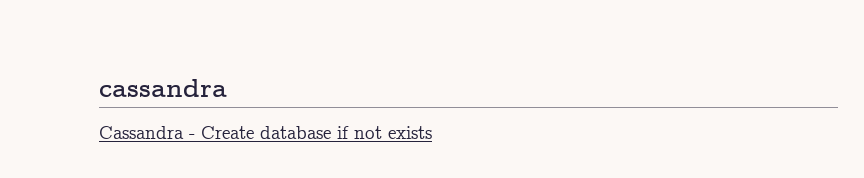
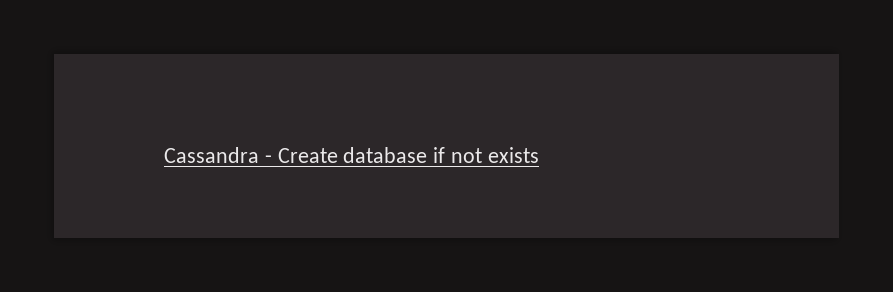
[99,79,227,97] cassandra // -> (164, 155) none

